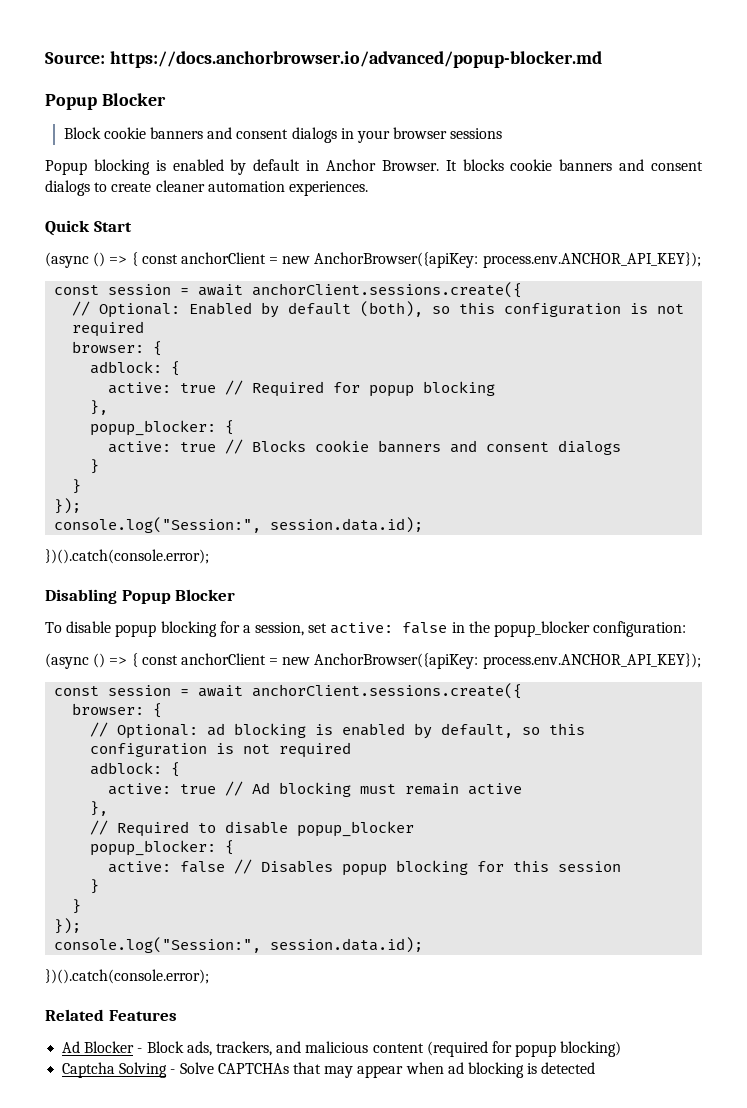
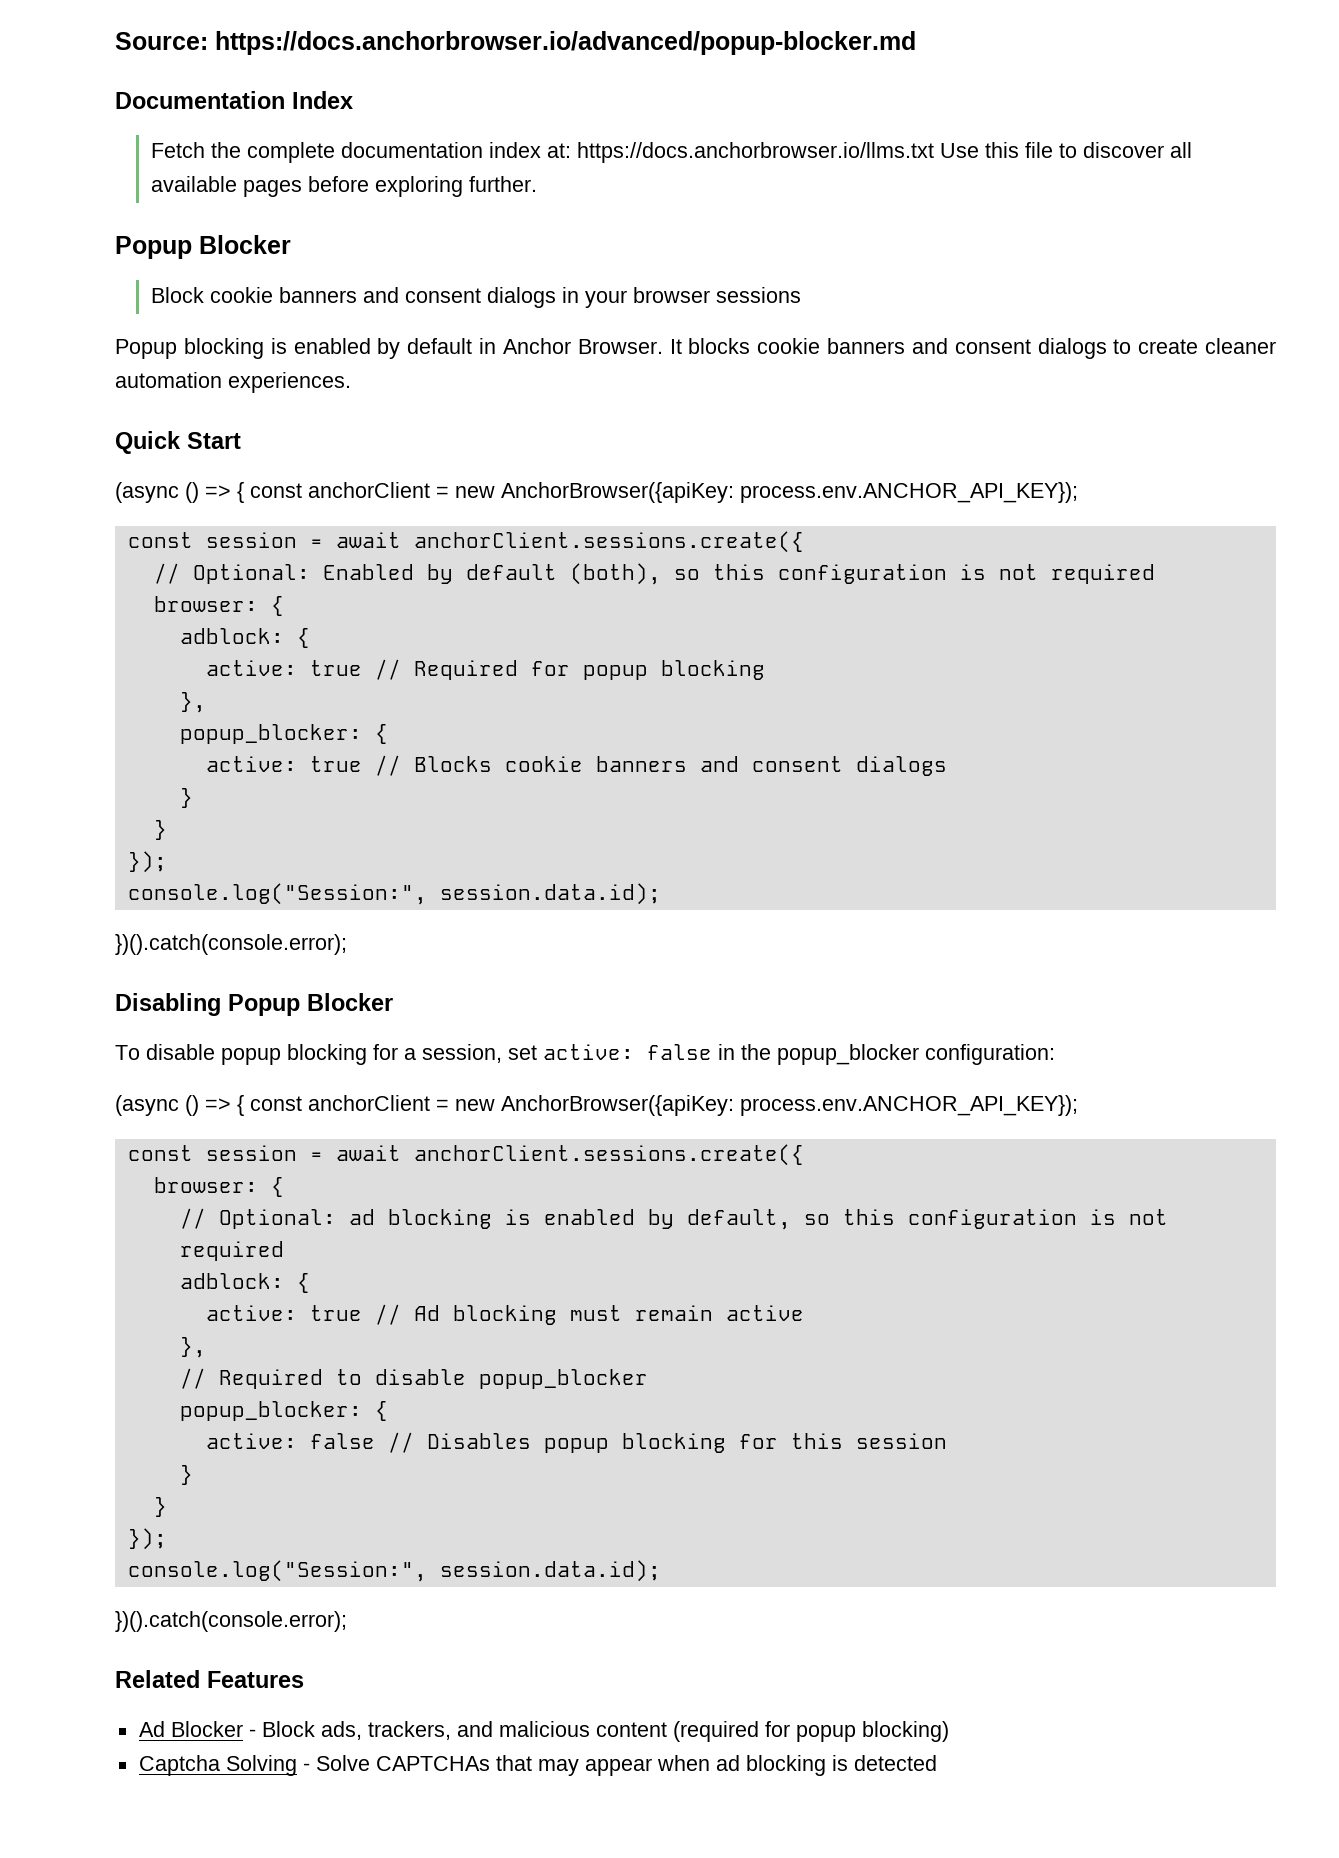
(602, 59) none -> [115,91,353,109] [151,142,1193,163] [151,176,538,197] // Documentation Index // Fetch the complete documentation index at: https://docs.anchorbrowser.io/llms.txt Use this file to discover all available pages before exploring further.

